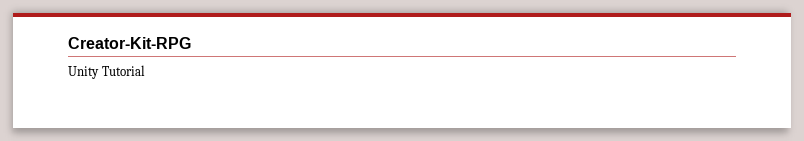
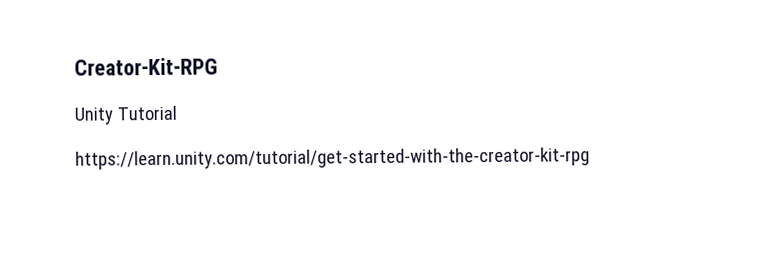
(145, 70) none -> [75,147,590,170] // https://learn.unity.com/tutorial/get-started-with-the-creator-kit-rpg

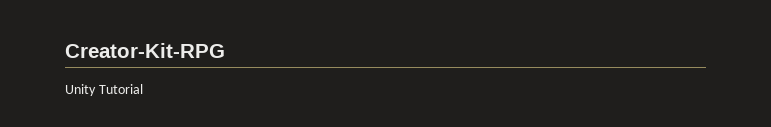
[75,147,590,170] // https://learn.unity.com/tutorial/get-started-with-the-creator-kit-rpg -> (143, 89) none

